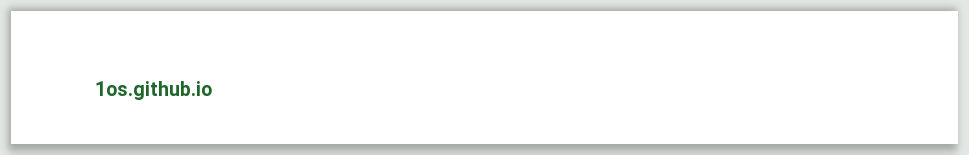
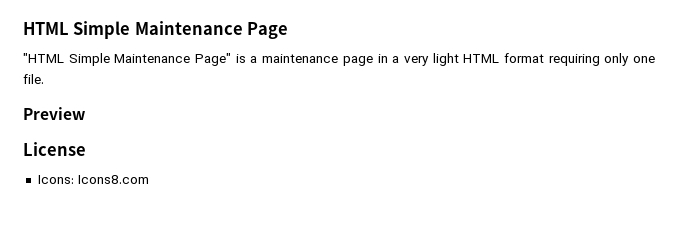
[95,81,212,100] 1os.github.io -> [23,21,289,39] [23,53,655,66] [23,74,44,84] [23,107,85,120] [23,142,86,156] [37,175,149,184] HTML Simple Maintenance Page // "HTML Simple Maintenance Page" is a maintenance page in a very light HTML format requiring only one file. // Preview // License // Icons: Icons8.com

